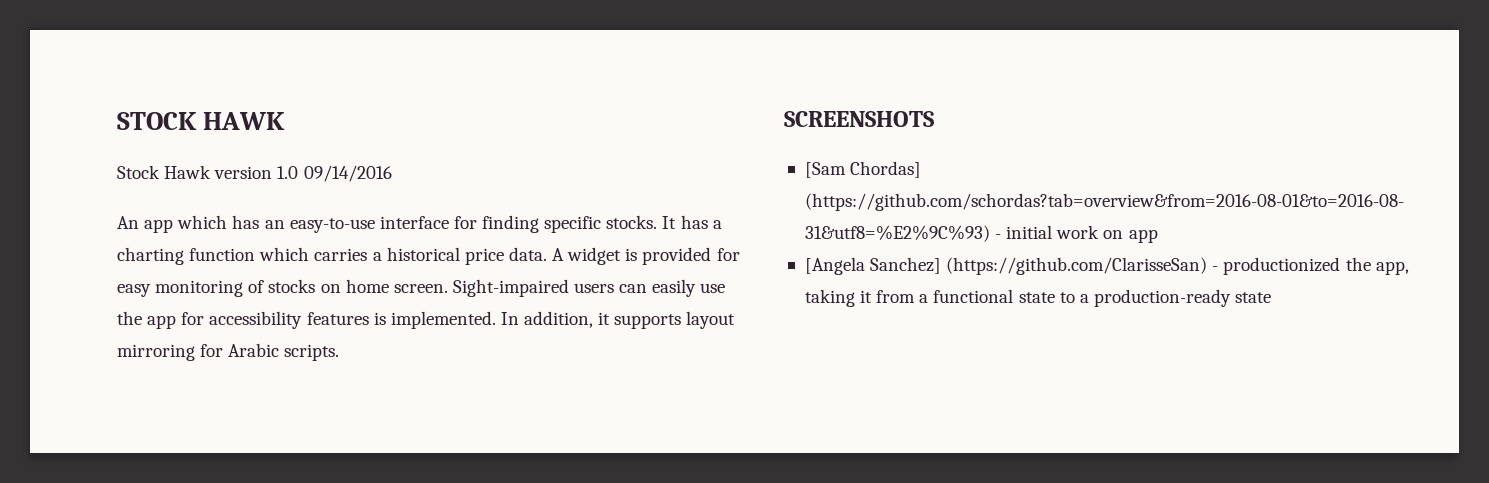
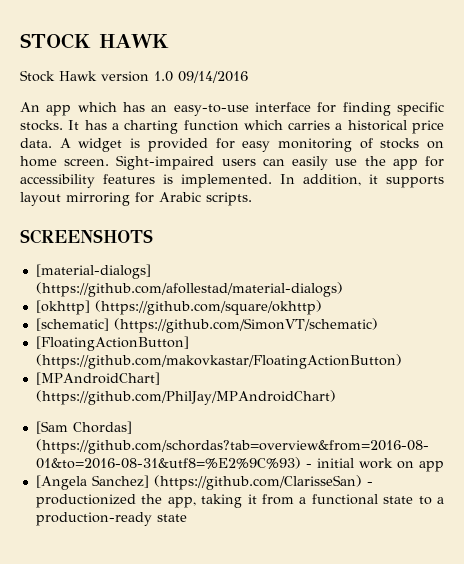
(934, 119) none -> [35,264,151,279] [35,282,343,297] [35,300,322,315] [35,318,378,333] [35,336,189,351] [35,354,402,369] [35,372,160,385] [35,390,336,405] // [material-dialogs] (https://github.com/afollestad/material-dialogs) // [okhttp] (https://github.com/square/okhttp) // [schematic] (https://github.com/SimonVT/schematic) // [FloatingActionButton] (https://github.com/makovkastar/FloatingActionButton) // [MPAndroidChart] (https://github.com/PhilJay/MPAndroidChart)

